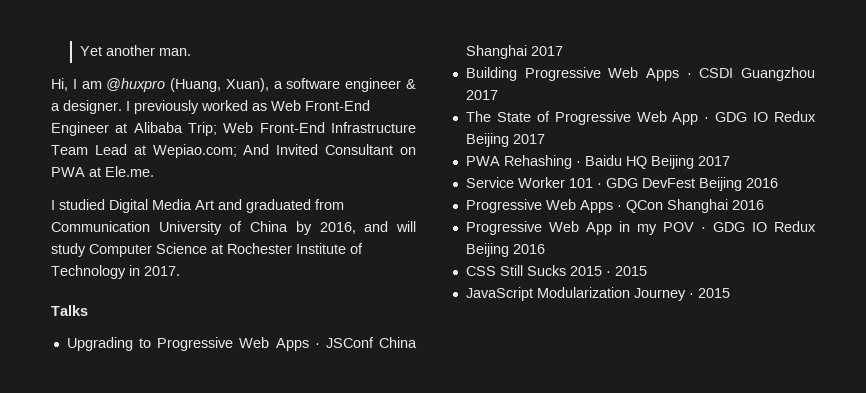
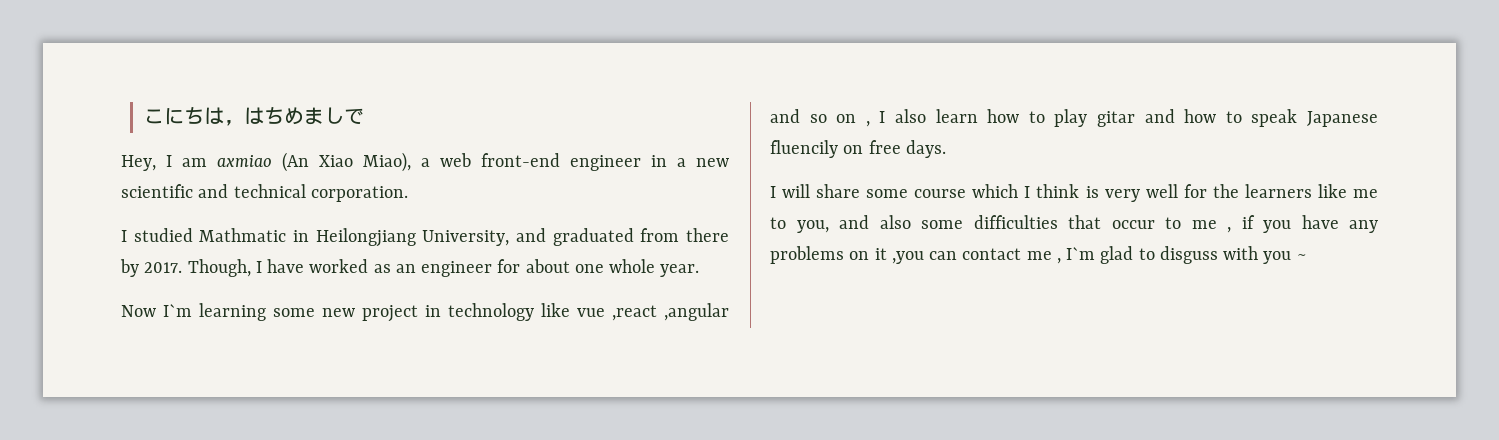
[79,45,191,56] [51,78,416,92] [51,100,370,114] [51,122,416,136] [51,144,416,158] [51,166,154,177] [51,199,344,213] [51,221,417,235] [51,243,363,257] [51,265,180,279] [51,305,88,316] [66,337,417,351] [465,45,563,59] [465,67,815,81] [465,90,498,100] [465,111,816,125] [465,133,545,147] [465,155,730,169] [465,177,778,191] [465,199,764,213] [465,221,816,235] [465,243,545,257] [465,265,647,276] [465,287,730,301] Yet another man. // Hi, I am @huxpro (Huang, Xuan), a software engineer & a designer. I previously worked as Web Front-End Engineer at Alibaba Trip; Web Front-End Infrastructure Team Lead at Wepiao.com; And Invited Consultant on PWA at Ele.me. // I studied Digital Media Art and graduated from Communication University of China by 2016, and will study Computer Science at Rochester Institute of Technology in 2017. // Talks // Upgrading to Progressive Web Apps · JSConf China Shanghai 2017 // Building Progressive Web Apps · CSDI Guangzhou 2017 // The State of Progressive Web App · GDG IO Redux Beijing 2017 // PWA Rehashing · Baidu HQ Beijing 2017 // Service Worker 101 · GDG DevFest Beijing 2016 // Progressive Web Apps · QCon Shanghai 2016 // Progressive Web App in my POV · GDG IO Redux Beijing 2016 // CSS Still Sucks 2015 · 2015 // JavaScript Modularization Journey · 2015 -> [143,106,364,126] [121,152,729,172] [121,184,408,202] [121,228,729,247] [120,259,700,277] [121,303,729,322] [770,109,1378,127] [770,140,946,158] [770,184,1378,202] [770,215,1378,233] [770,246,1307,264] こにちは，はちめましで // Hey, I am axmiao (An Xiao Miao), a web front-end engineer in a new scientific and technical corporation. // I studied Mathmatic in Heilongjiang University, and graduated from there by 2017. Though, I have worked as an engineer for about one whole year. // Now I`m learning some new project in technology like vue ,react ,angular and so on , I also learn how to play gitar and how to speak Japanese fluencily on free days. // I will share some course which I think is very well for the learners like me to you, and also some difficulties that occur to me , if you have any problems on it ,you can contact me , I`m glad to disguss with you ~

